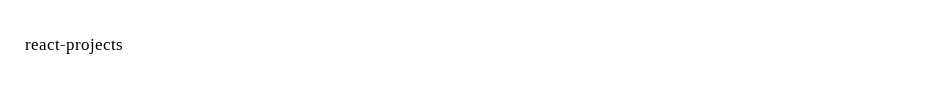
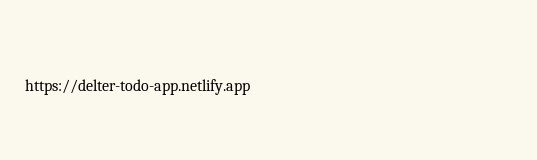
[25,39,123,54] react-projects -> [25,79,250,95] https://delter-todo-app.netlify.app

